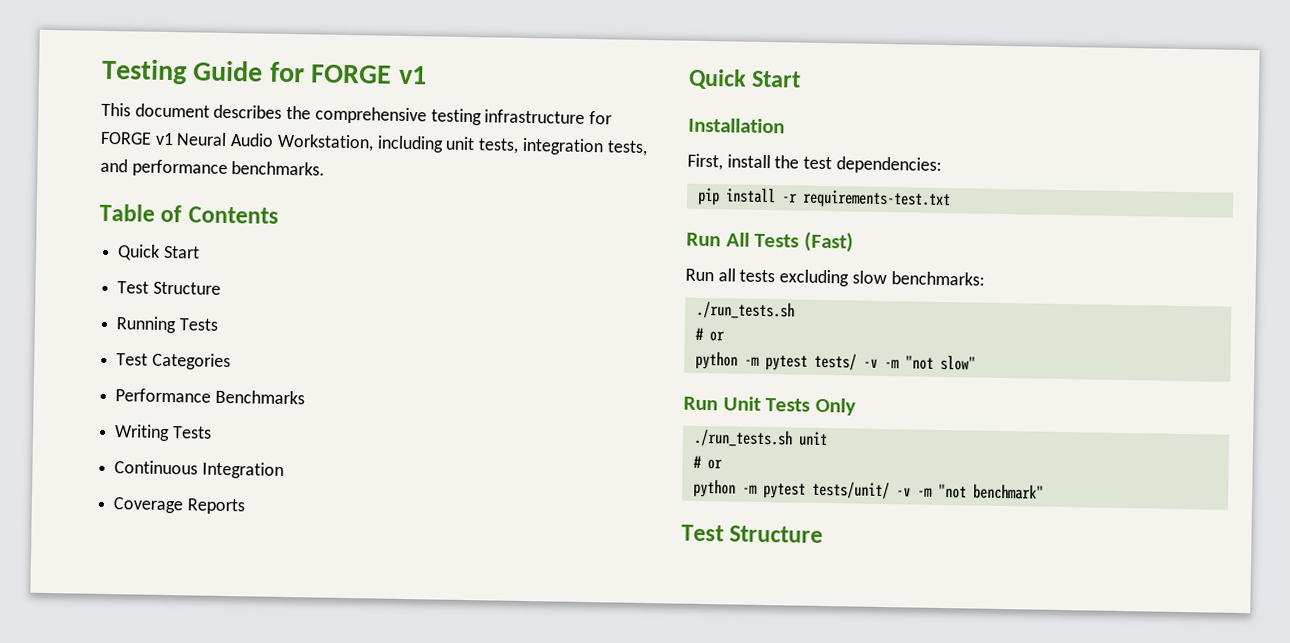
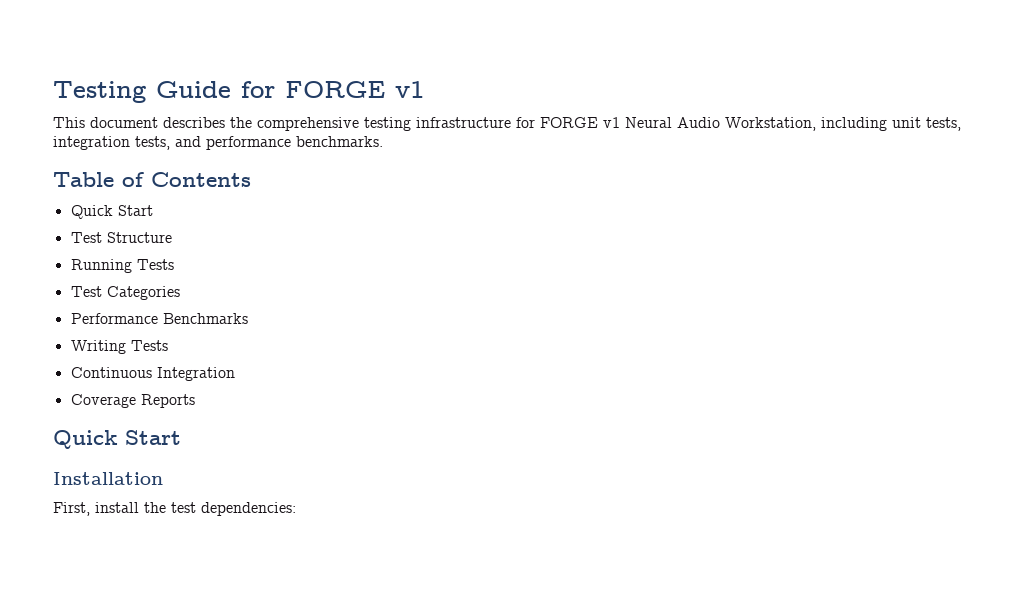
[696,187,951,210] [686,231,854,253] [685,268,985,287] [695,300,795,320] [694,327,725,342] [694,350,976,371] [683,396,856,416] [692,428,828,448] [692,455,723,470] [692,478,1044,500] [681,524,824,544] // pip install -r requirements-test.txt // Run All Tests (Fast) // Run all tests excluding slow benchmarks: // ./run_tests.sh // # or // python -m pytest tests/ -v -m "not slow" // Run Unit Tests Only // ./run_tests.sh unit // # or // python -m pytest tests/unit/ -v -m "not benchmark" // Test Structure -> (296, 509) none

